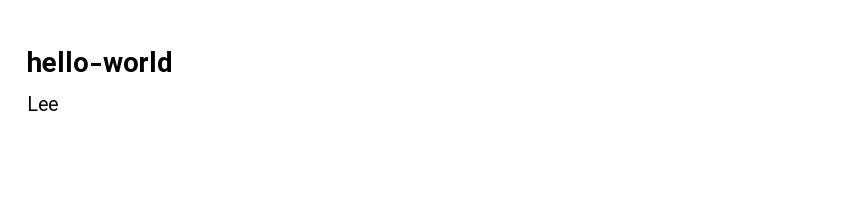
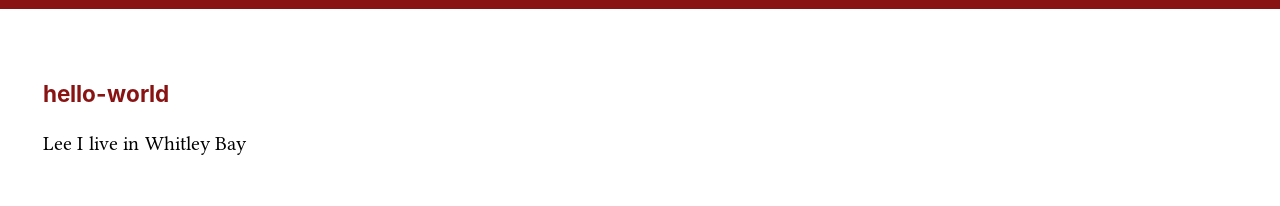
(58, 103) none -> [77,136,248,155] I live in Whitley Bay

